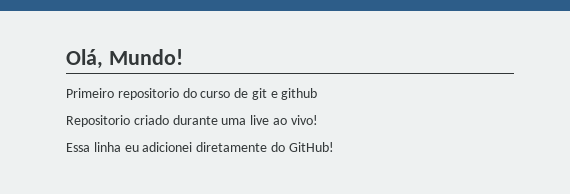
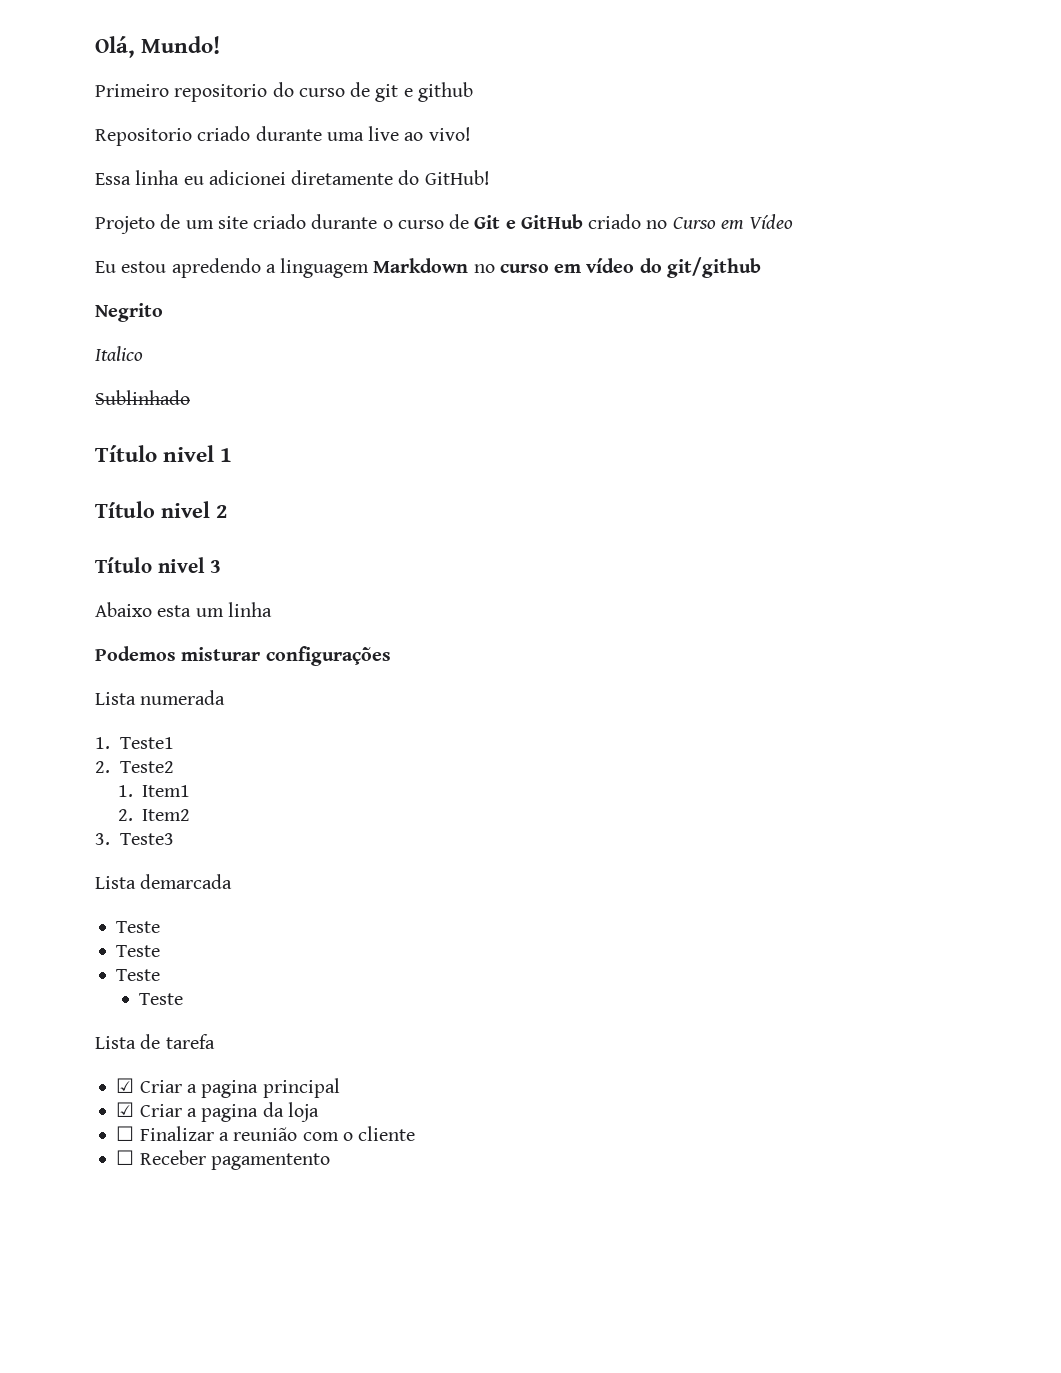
(334, 147) none -> [95,214,794,234] [95,257,761,278] [95,303,163,322] [95,346,143,361] [95,390,190,405] [95,445,233,462] [95,501,227,518] [95,557,222,573] [95,602,272,617] [95,646,391,666] [95,690,226,705] [95,737,174,749] [95,761,174,773] [117,785,191,797] [117,809,191,821] [95,833,174,845] [95,874,233,889] [116,921,161,933] [116,945,161,957] [116,969,161,981] [139,993,184,1005] [95,1034,215,1049] [116,1078,340,1098] [116,1102,319,1122] [116,1126,416,1141] [116,1150,330,1170] // Projeto de um site criado durante o curso de Git e GitHub criado no Curso em Vídeo // Eu estou apredendo a linguagem Markdown no curso em vídeo do git/github // Negrito // Italico // Sublinhado // Título nivel 1 // Título nivel 2 // Título nivel 3 // Abaixo esta um linha // Podemos misturar configurações // Lista numerada // 1. Teste1 // 2. Teste2 // 1. Item1 // 2. Item2 // 3. Teste3 // Lista demarcada // Teste // Teste // Teste // Teste // Lista de tarefa // ☑ Criar a pagina principal // ☑ Criar a pagina da loja // ☐ Finalizar a reunião com o cliente // ☐ Receber pagamentento

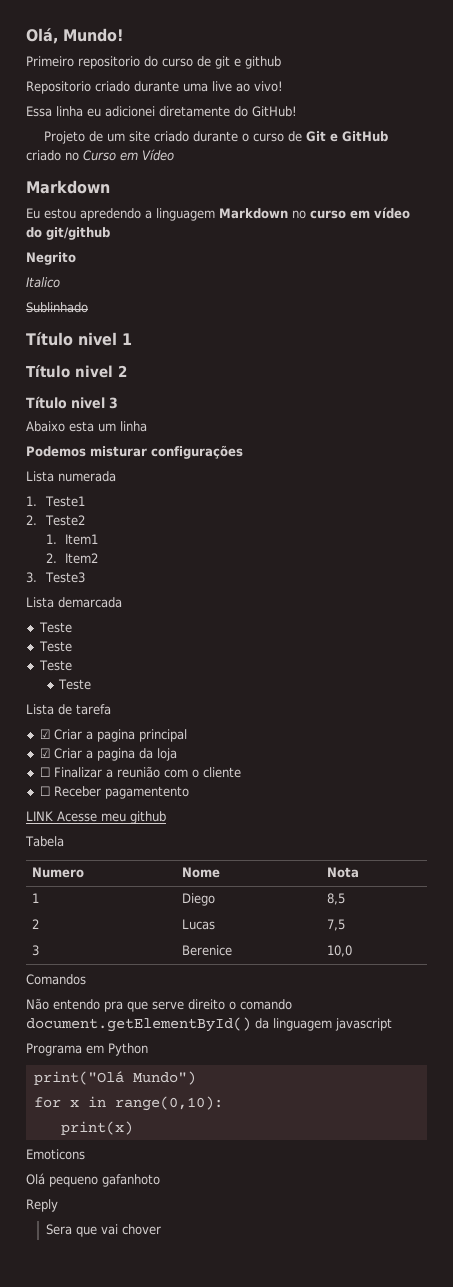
(794, 221) none -> [26,180,110,194] // Markdown
(330, 1161) none -> [26,811,166,824] [25,836,64,847] [32,867,85,878] [182,867,221,878] [327,867,360,878] [32,893,40,903] [182,893,216,906] [327,893,346,905] [32,919,40,929] [182,919,216,930] [327,919,346,931] [32,945,40,956] [182,945,233,956] [327,945,353,957] [26,974,86,985] [26,998,292,1012] [26,1017,392,1032] [26,1043,148,1056] [33,1071,196,1085] [33,1096,223,1111] [60,1121,133,1135] [26,1149,85,1160] [26,1173,160,1187] [26,1199,58,1212] [45,1224,161,1237] // LINK Acesse meu github // Tabela // Numero | Nome | Nota // 1 | Diego | 8,5 // 2 | Lucas | 7,5 // 3 | Berenice | 10,0 // Comandos // Não entendo pra que serve direito o comando document.getElementById() da linguagem javascript // Programa em Python // print("Olá Mundo") // for x in range(0,10): // print(x) // Emoticons // Olá pequeno gafanhoto // Reply // Sera que vai chover

